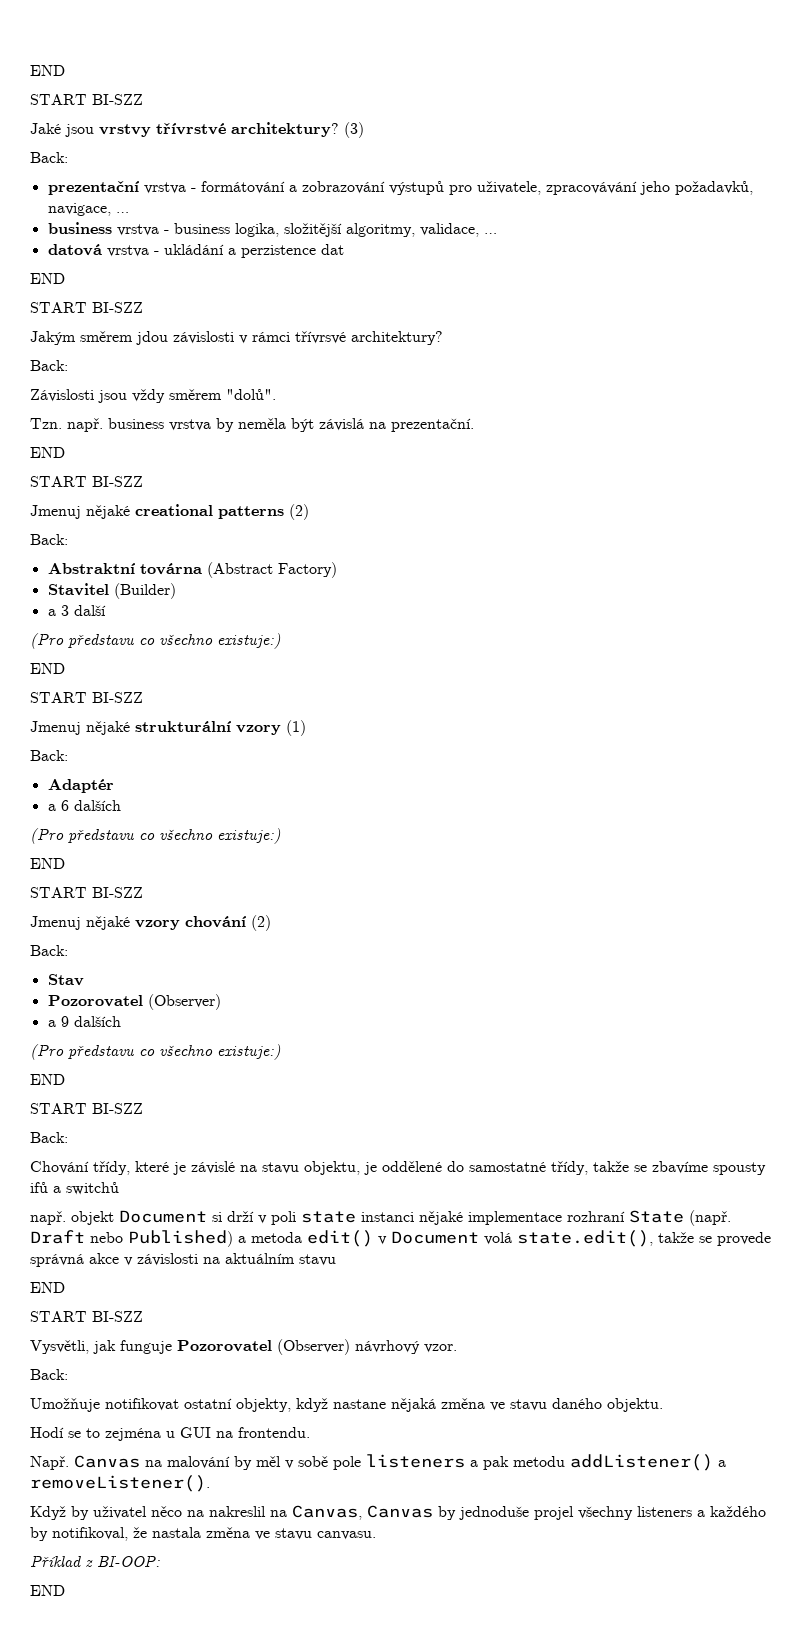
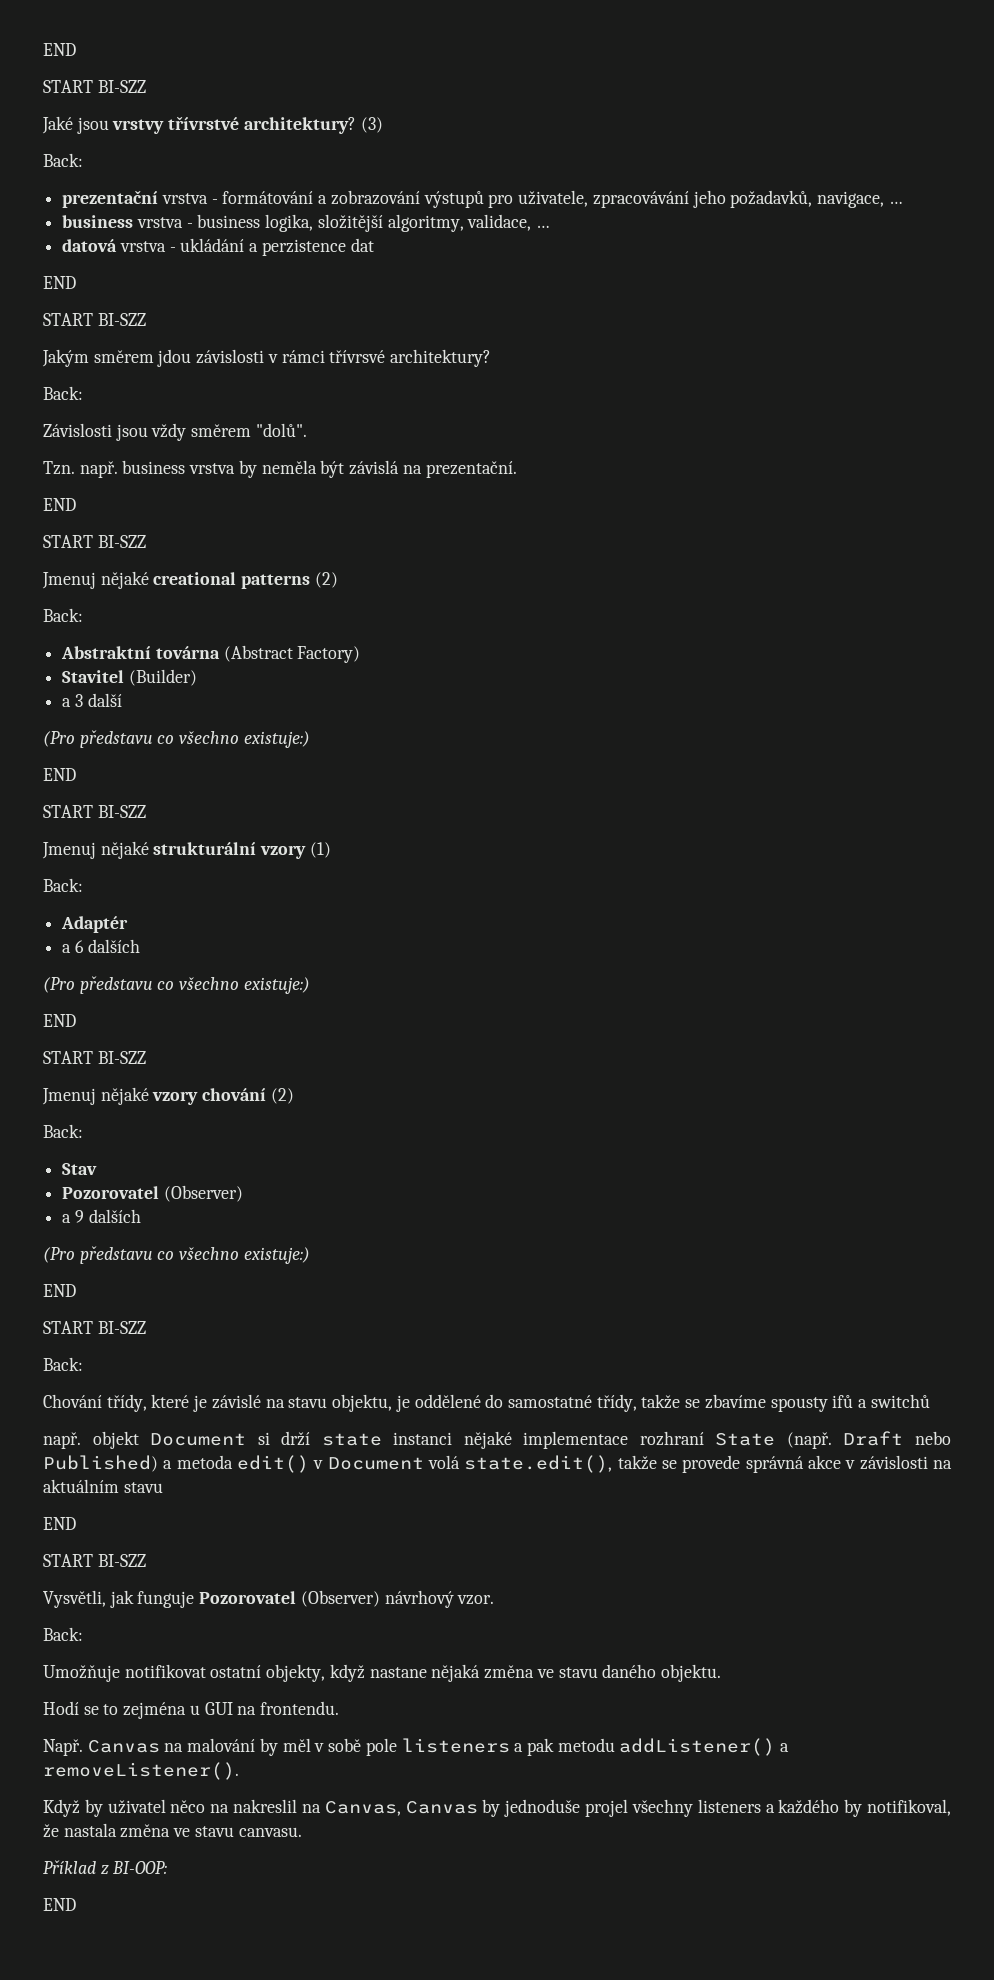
[258,1211,296,1225] v poli -> (311, 1438) none

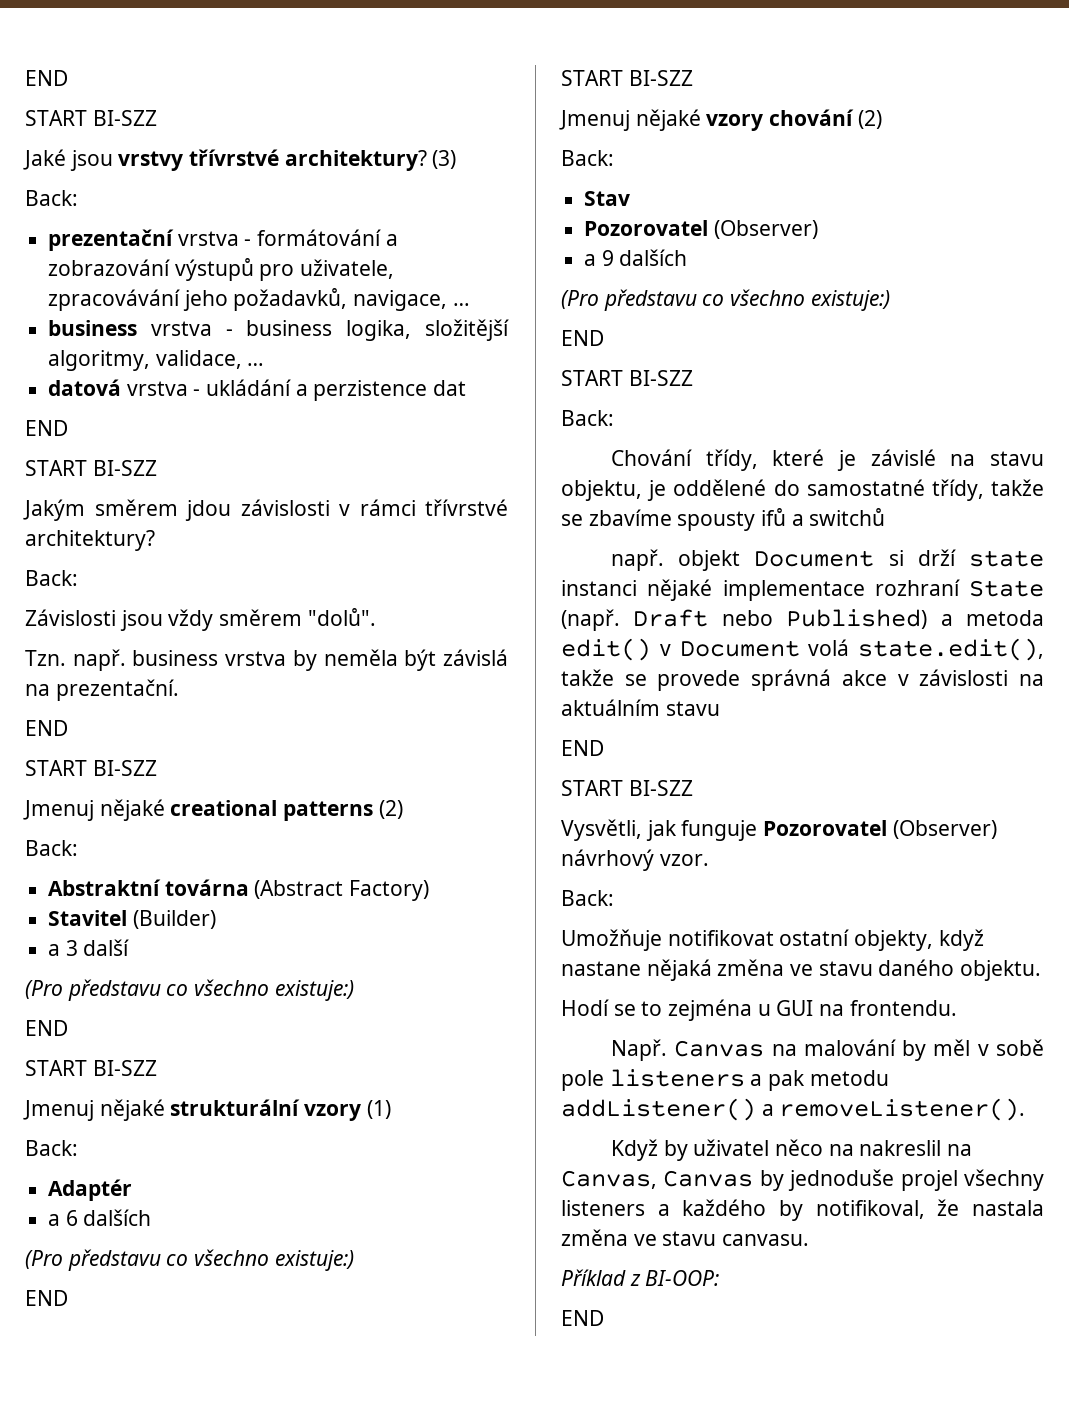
[329,350,386,363] třívrsvé -> [425,499,508,516] třívrstvé

